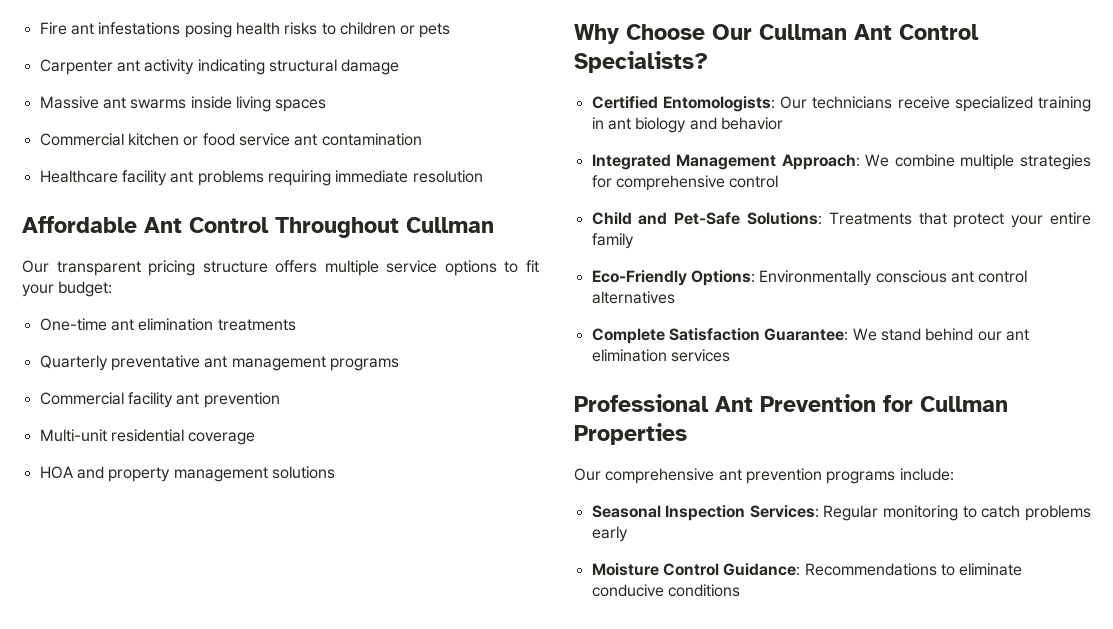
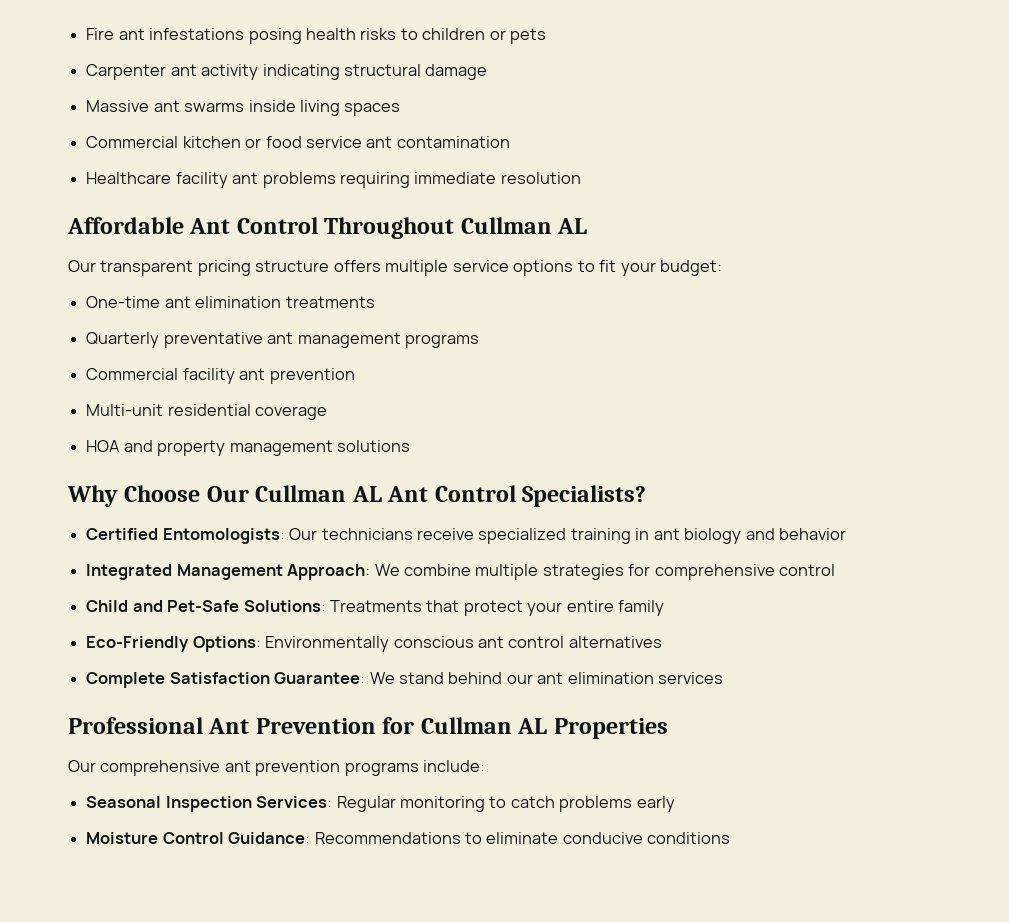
(494, 225) none -> [557,218,588,234] AL
(847, 32) none -> [351,486,382,502] AL
(1008, 404) none -> [517,718,548,734] AL

